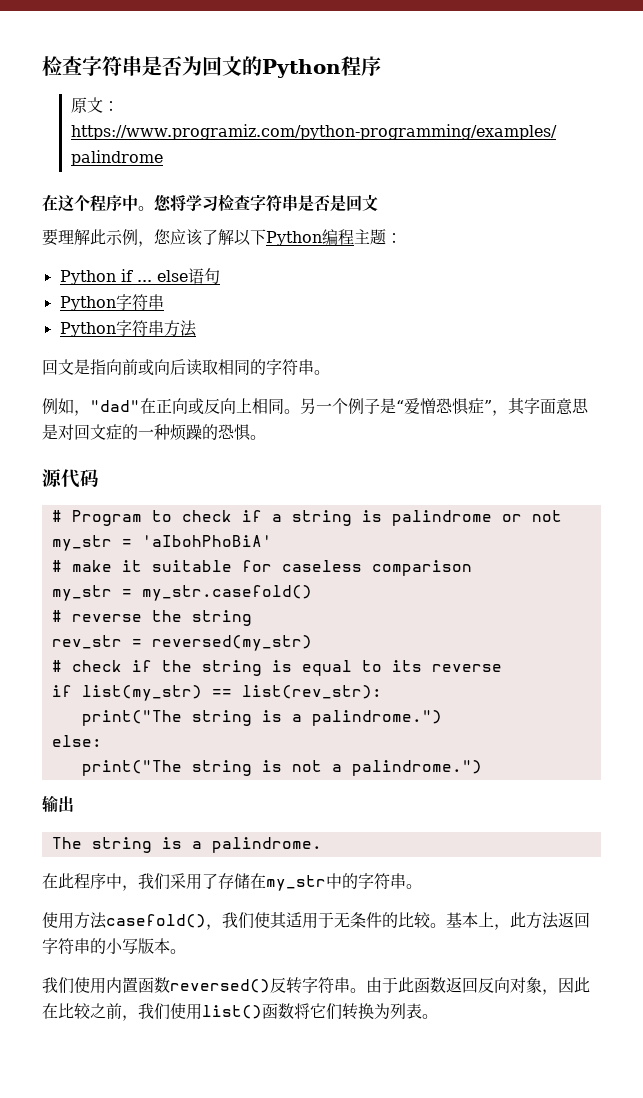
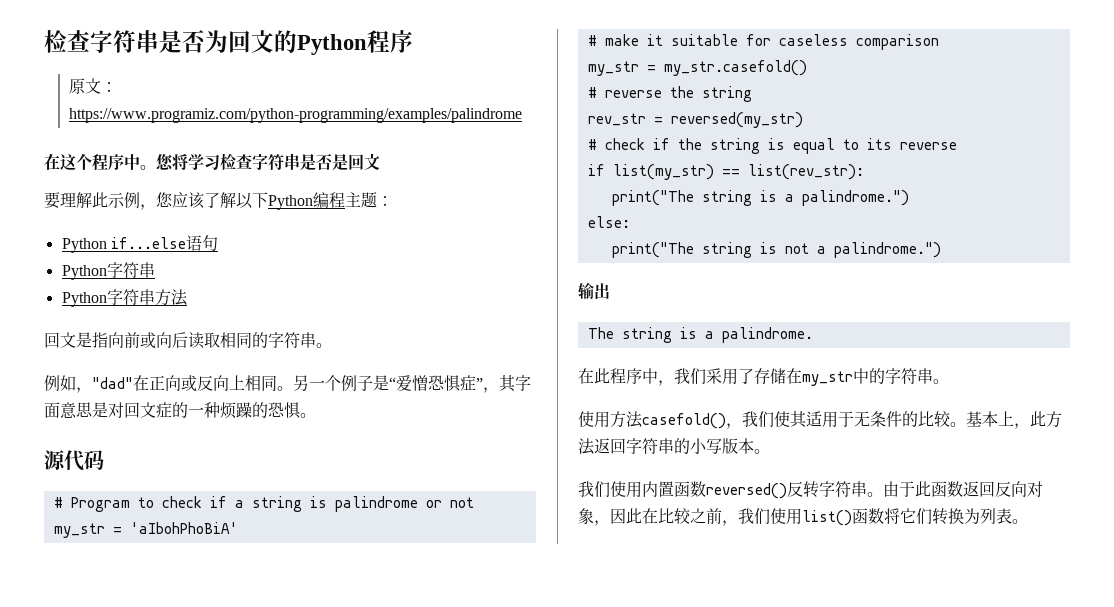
[120,269,188,282] if ... else -> [110,237,186,249] if...else

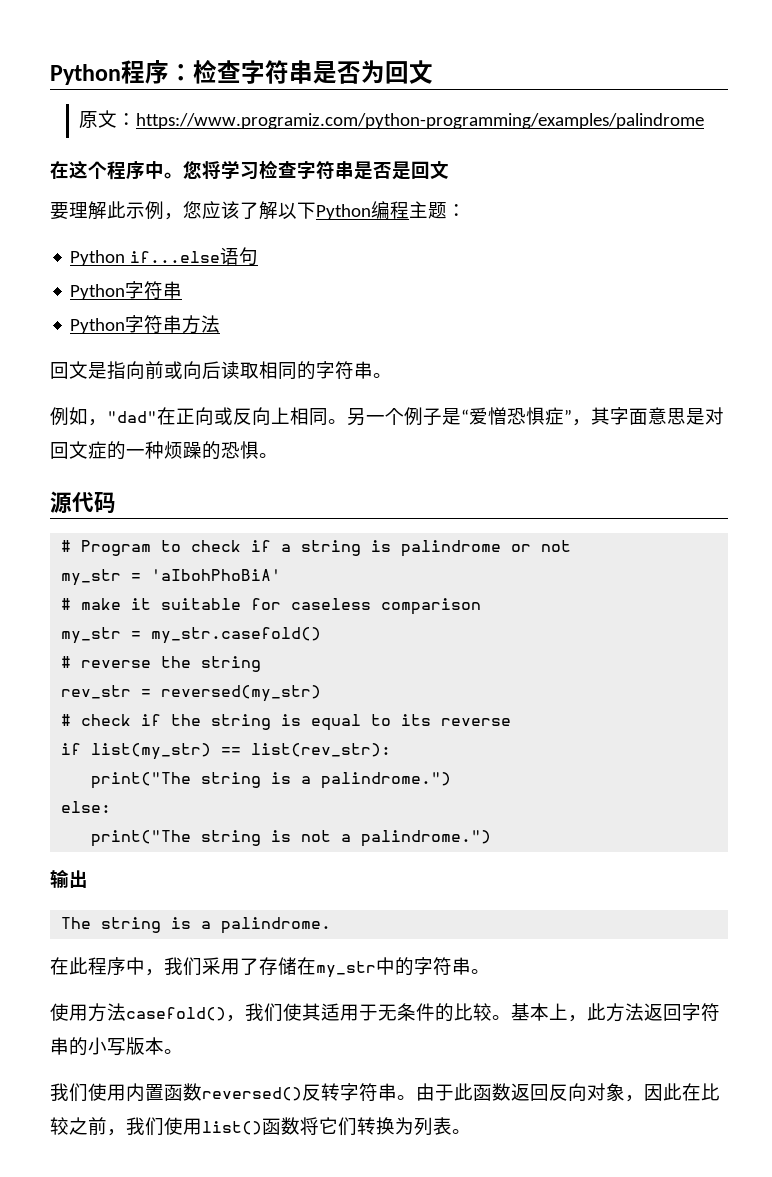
(44, 41) none -> [50,60,193,85] Python程序：
[274,30,413,55] 的Python程序 -> (433, 72) none

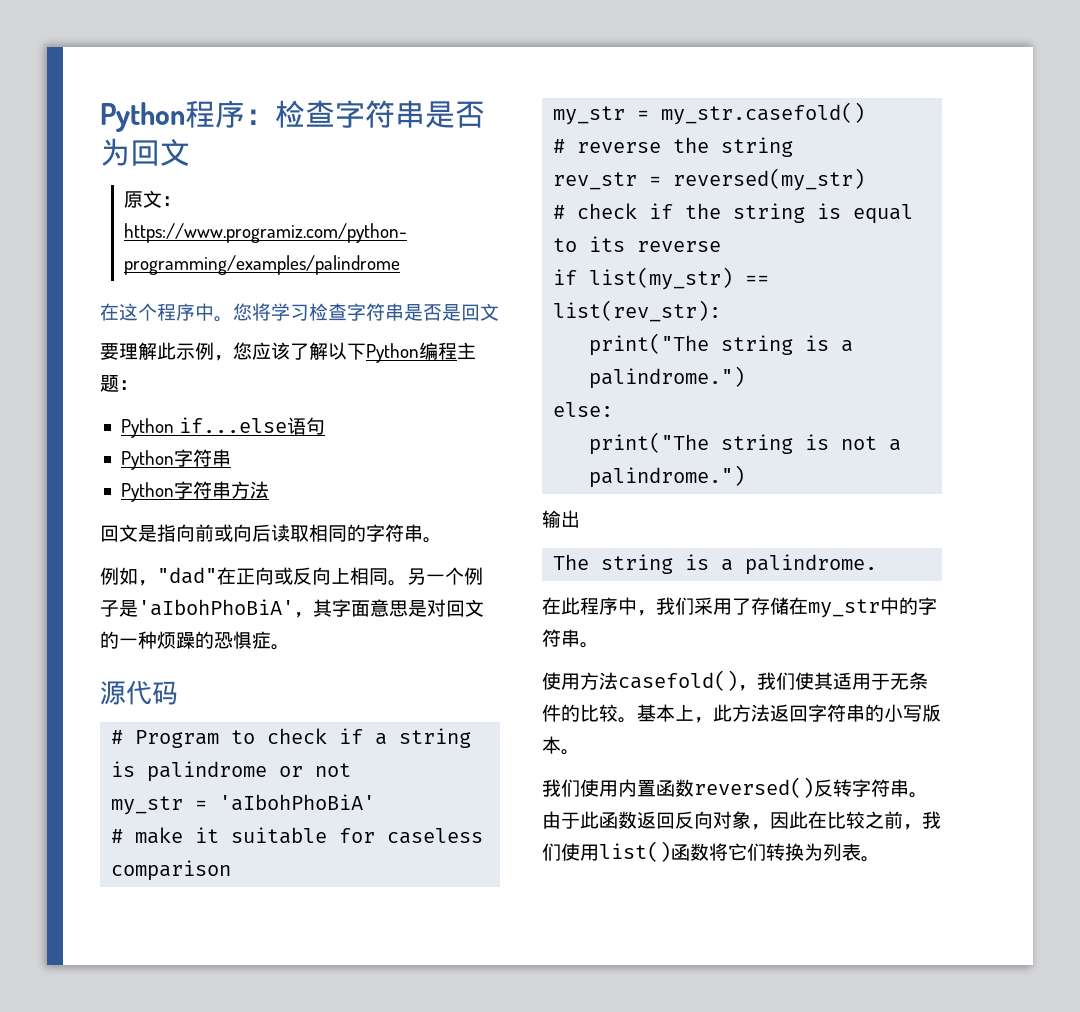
[461,407,572,425] “爱憎恐惧症” -> [138,599,294,616] 'aIbohPhoBiA'
[88,441,107,459] 症 -> (484, 608) none
(259, 450) none -> [252,631,271,649] 症

